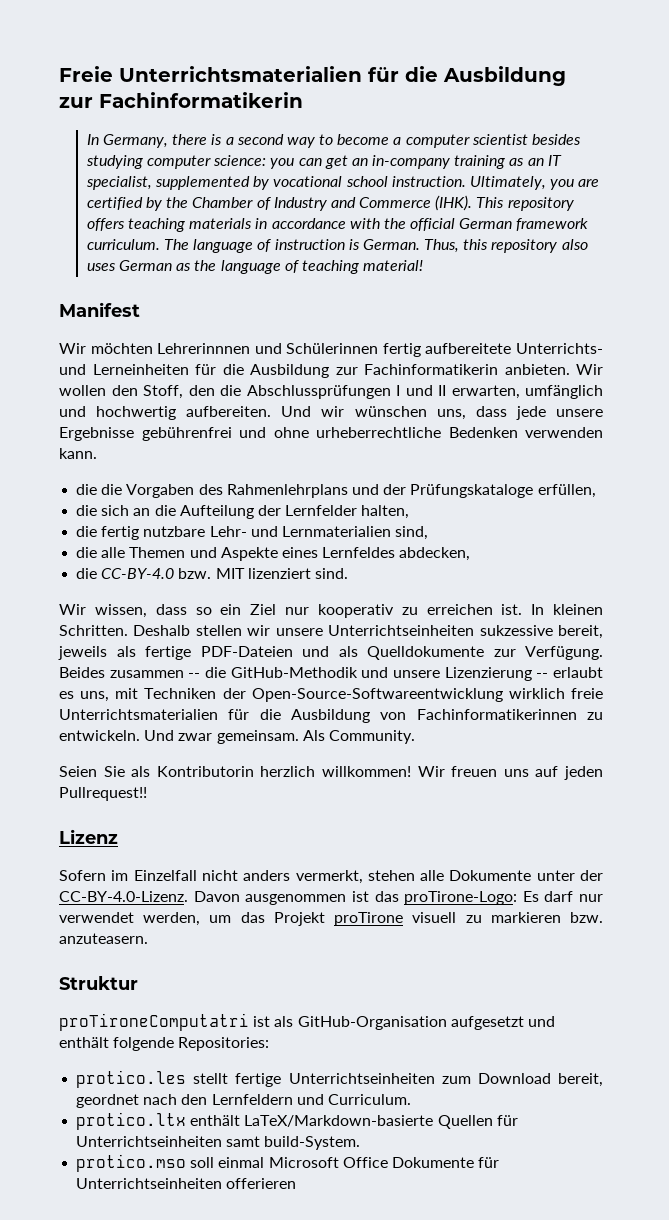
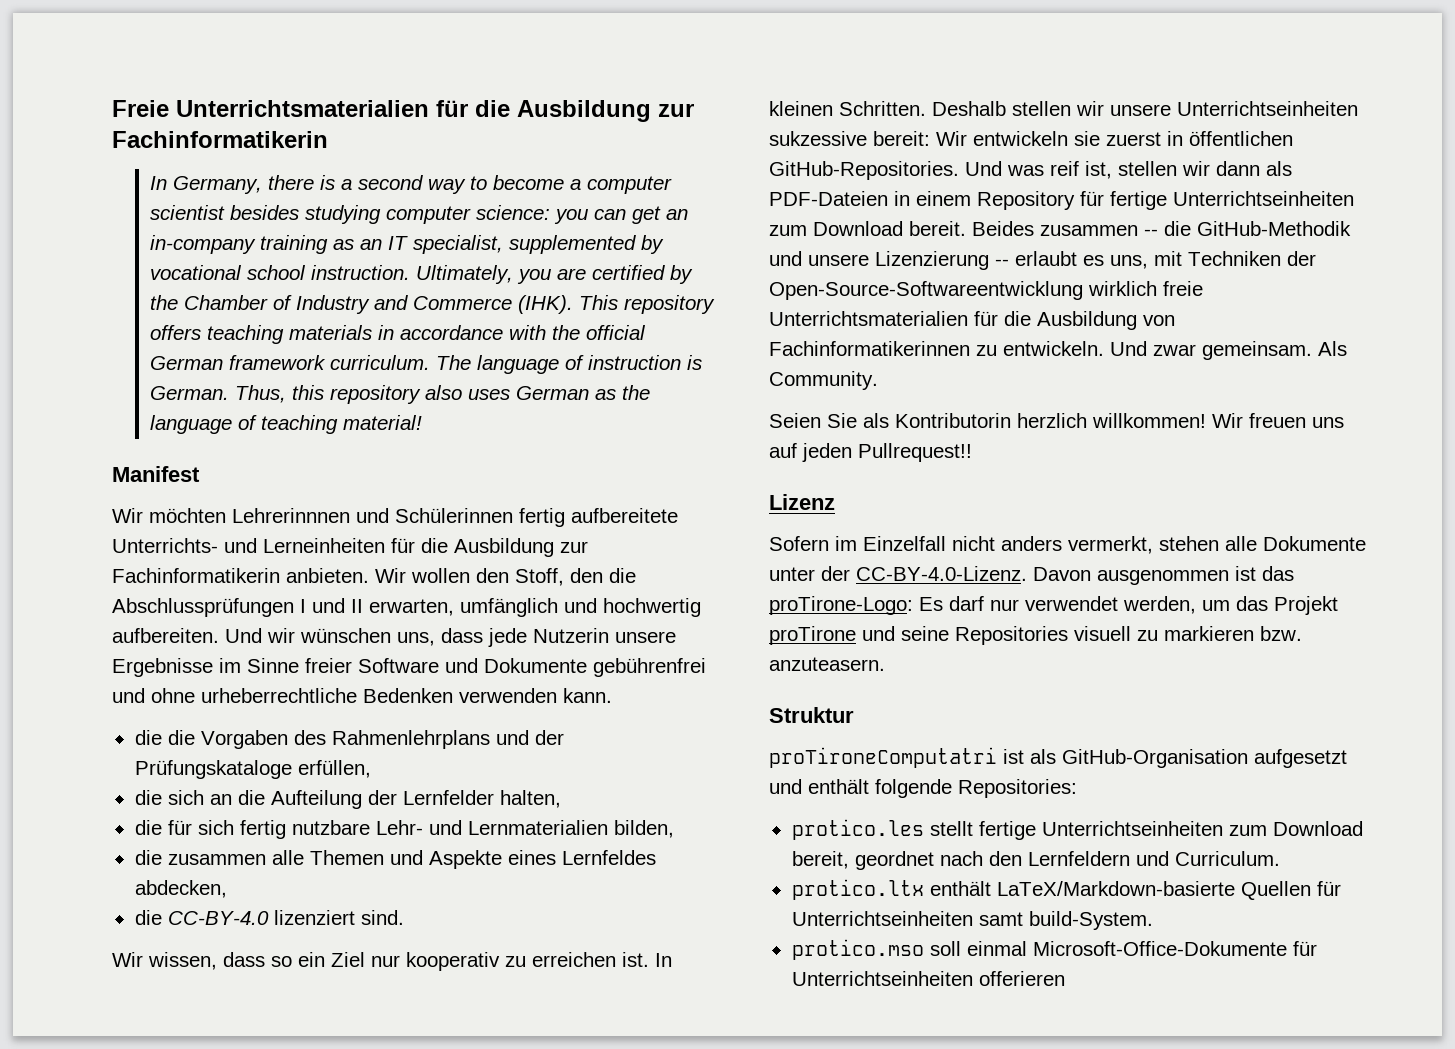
(546, 413) none -> [533,628,609,643] Nutzerin
(134, 434) none -> [219,658,587,673] im Sinne freier Software und Dokumente
(98, 531) none -> [167,820,234,835] für sich
[395,526,429,540] [76,547,98,558] sind, // die -> [613,820,674,838] [134,850,266,865] bilden, // die zusammen
[178,568,245,579] bzw. MIT -> (269, 918) none
[558,625,603,639] [58,646,603,660] bereit, jeweils als fertige PDF-Dateien und als Quelldokumente zur Verfügung. -> [873,131,1293,146] [769,161,1292,180] [769,191,1354,210] [769,221,966,236] bereit: Wir entwickeln sie zuerst in öffentlichen GitHub-Repositories. Und was reif ist, stellen wir dann als PDF-Dateien in einem Repository für fertige Unterrichtseinheiten zum Download bereit.
(404, 919) none -> [862,626,1068,645] und seine Repositories
[268,1157,474,1168] Microsoft Office Dokumente -> [1032,941,1287,956] Microsoft-Office-Dokumente

